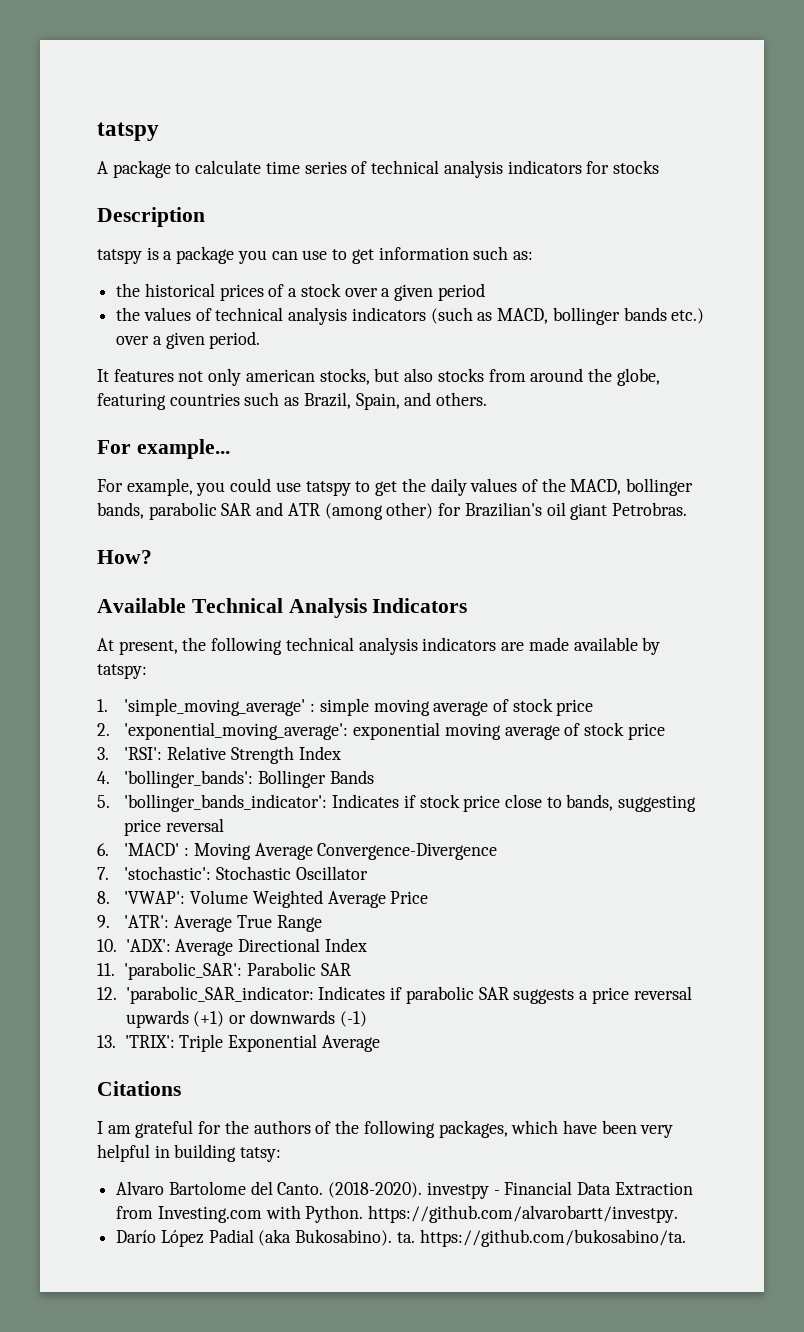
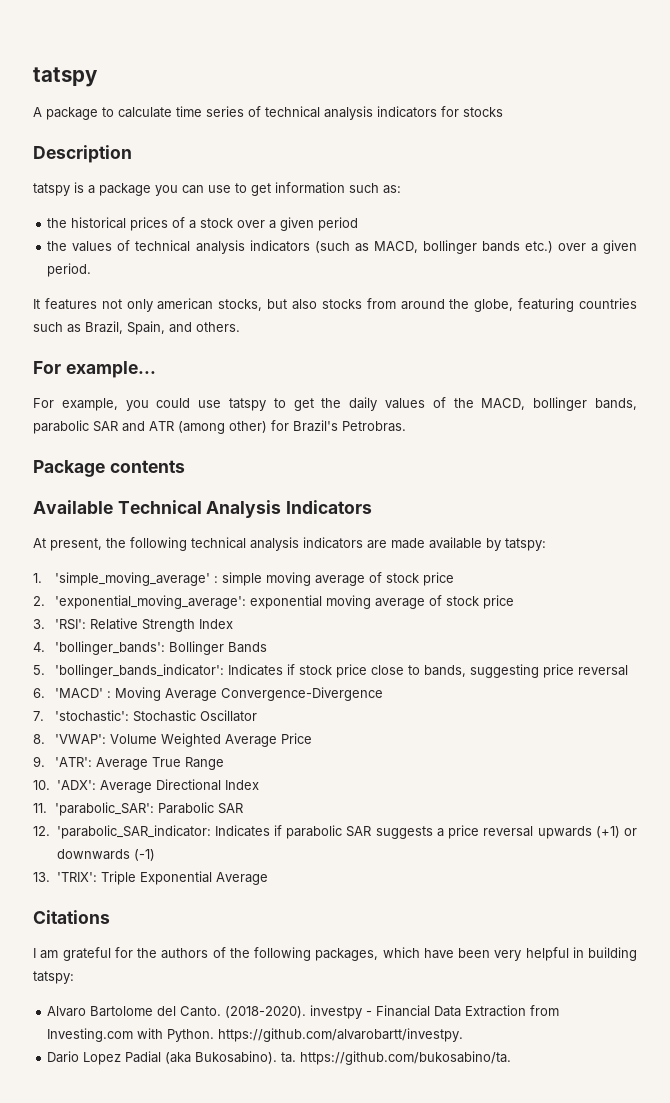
[464,502,608,520] Brazilian's oil giant -> [293,420,338,432] Brazil's
[97,550,152,564] How? -> [33,460,185,477] Package contents
[240,1147,282,1162] tatsy: -> [33,971,74,984] tatspy:
[116,1230,204,1247] Darío López -> [47,1051,122,1065] Dario Lopez

